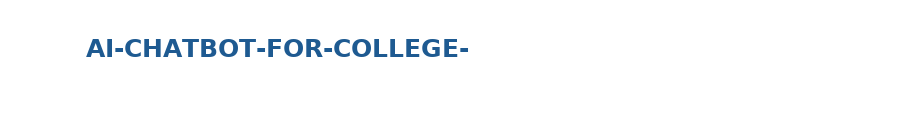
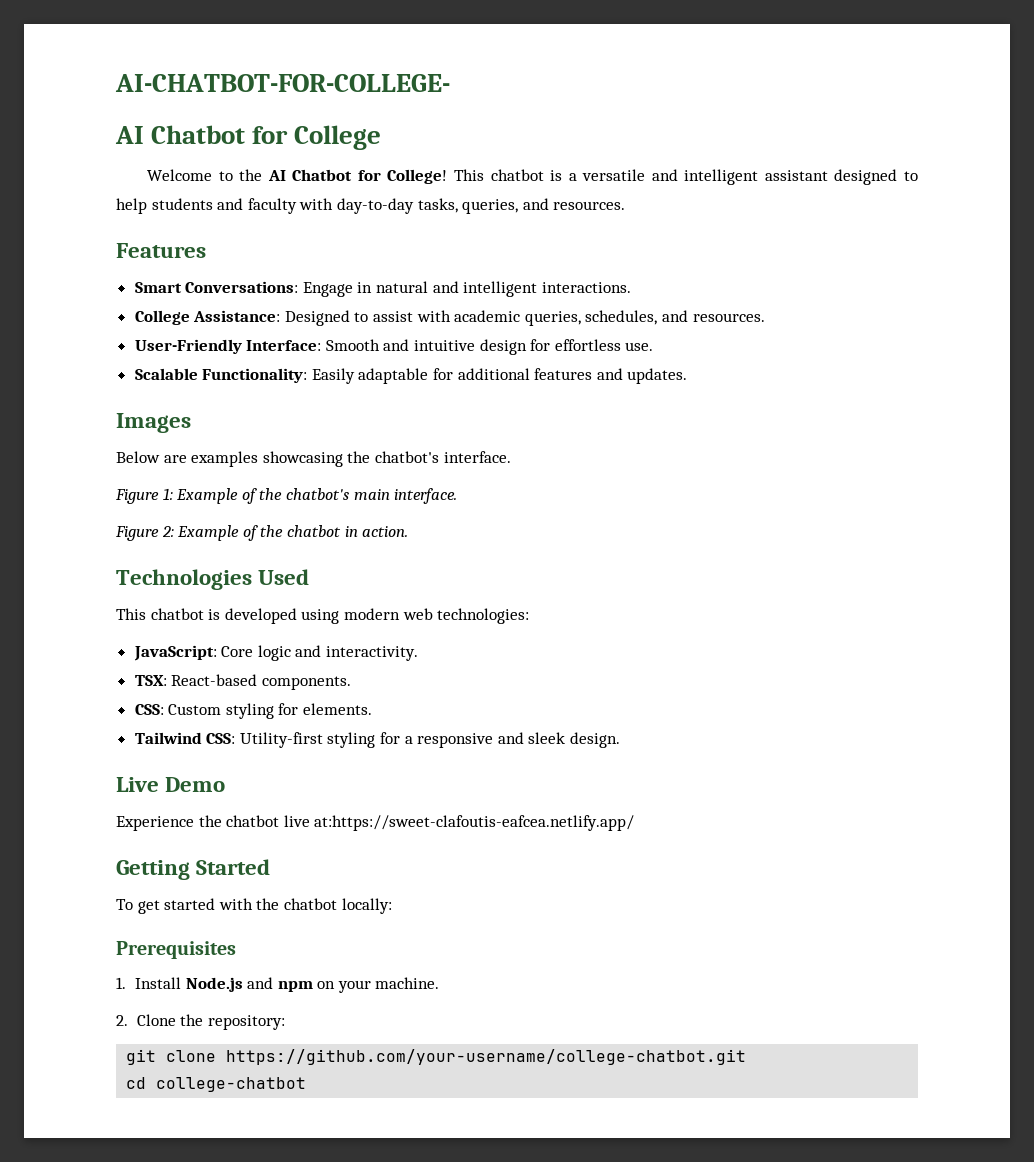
(469, 48) none -> [115,125,382,150] [147,169,918,185] [116,198,626,214] [116,243,206,258] [134,281,631,297] [134,310,765,326] [134,339,654,355] [134,368,688,384] [116,413,191,433] [116,451,511,467] [115,488,458,504] [115,525,409,541] [116,569,310,590] [116,608,530,624] [133,645,419,661] [134,674,351,690] [134,703,373,719] [134,732,621,748] [116,777,226,792] [116,815,635,831] [116,859,271,880] [116,898,392,914] [116,941,236,959] [116,977,440,993] [116,1014,285,1030] [126,1049,747,1065] [126,1077,307,1092] // AI Chatbot for College // Welcome to the AI Chatbot for College! This chatbot is a versatile and intelligent assistant designed to help students and faculty with day-to-day tasks, queries, and resources. // Features // Smart Conversations: Engage in natural and intelligent interactions. // College Assistance: Designed to assist with academic queries, schedules, and resources. // User-Friendly Interface: Smooth and intuitive design for effortless use. // Scalable Functionality: Easily adaptable for additional features and updates. // Images // Below are examples showcasing the chatbot's interface. // Figure 1: Example of the chatbot's main interface. // Figure 2: Example of the chatbot in action. // Technologies Used // This chatbot is developed using modern web technologies: // JavaScript: Core logic and interactivity. // TSX: React-based components. // CSS: Custom styling for elements. // Tailwind CSS: Utility-first styling for a responsive and sleek design. // Live Demo // Experience the chatbot live at:https://sweet-clafoutis-eafcea.netlify.app/ // Getting Started // To get started with the chatbot locally: // Prerequisites // 1. Install Node.js and npm on your machine. // 2. Clone the repository: // git clone https://github.com/your-username/college-chatbot.git // cd college-chatbot

